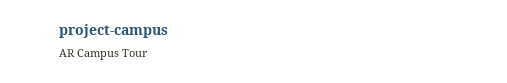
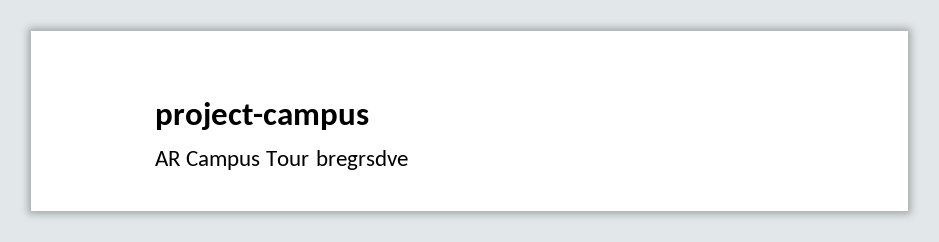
(148, 53) none -> [315,150,408,170] bregrsdve

